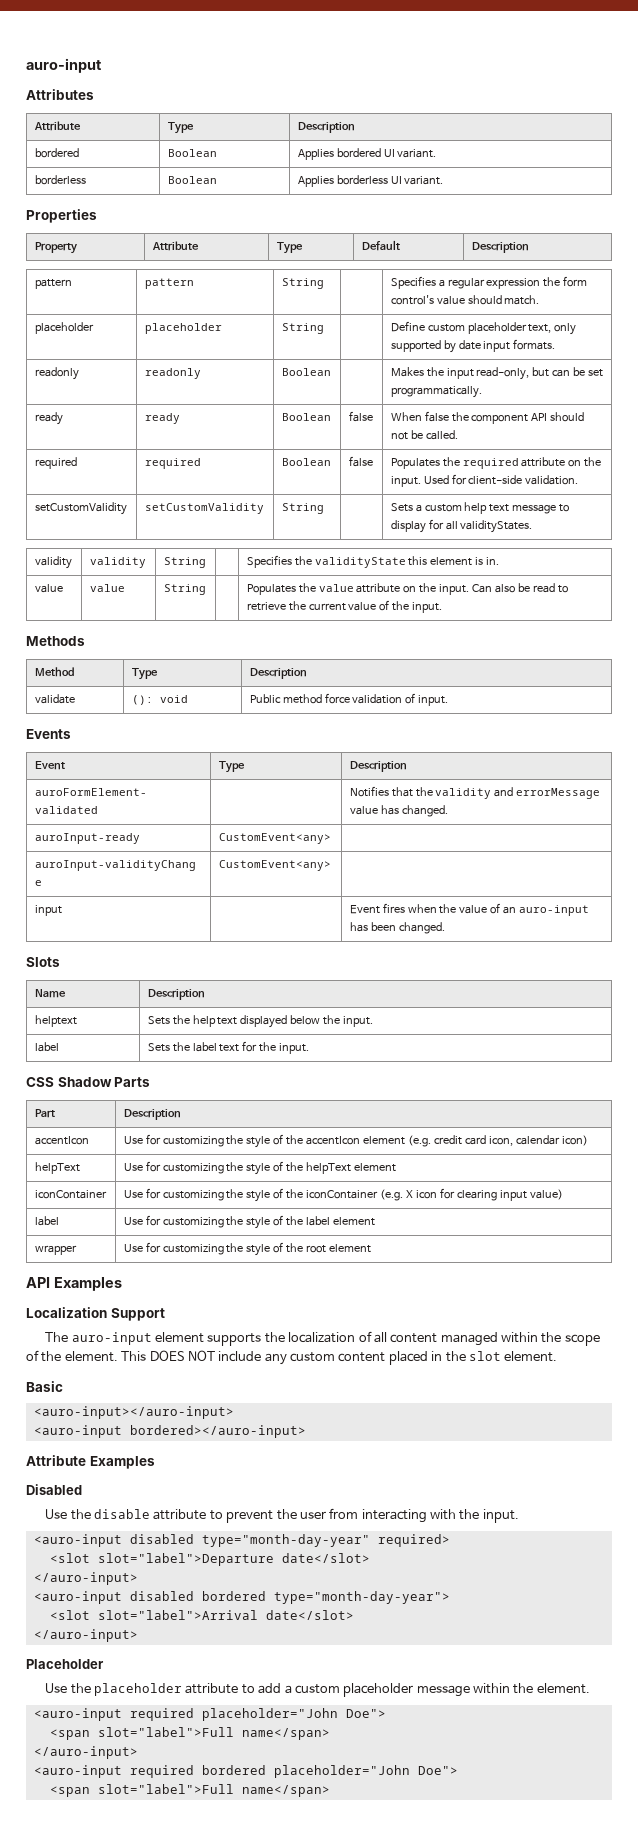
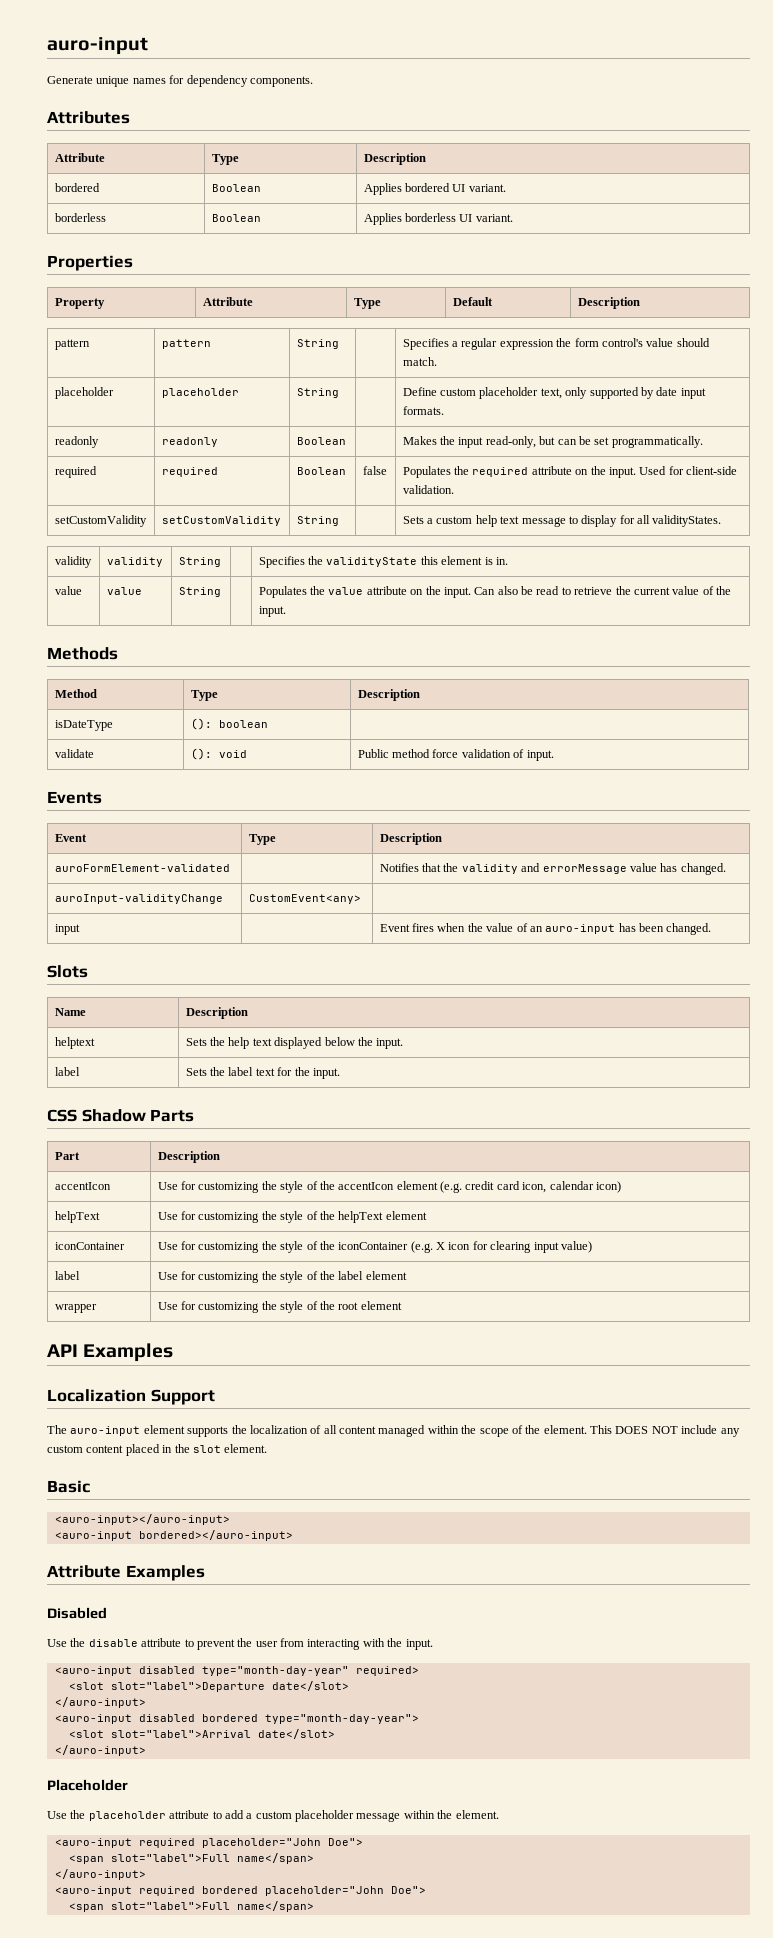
[26,58,102,73] auro-input -> [47,37,148,55] [47,75,313,87] auro-input // Generate unique names for dependency components.
[34,412,63,425] [144,413,180,424] [281,413,331,421] [348,411,373,422] [390,411,585,424] [390,430,458,440] // ready | ready | Boolean | false | When false the component API should not be called. -> (703, 442) none
(307, 673) none -> [54,720,113,731] [190,718,268,730] // isDateType | (): boolean |
[34,833,140,844] [218,833,331,844] // auroInput-ready | CustomEvent<any> | -> (726, 869) none

